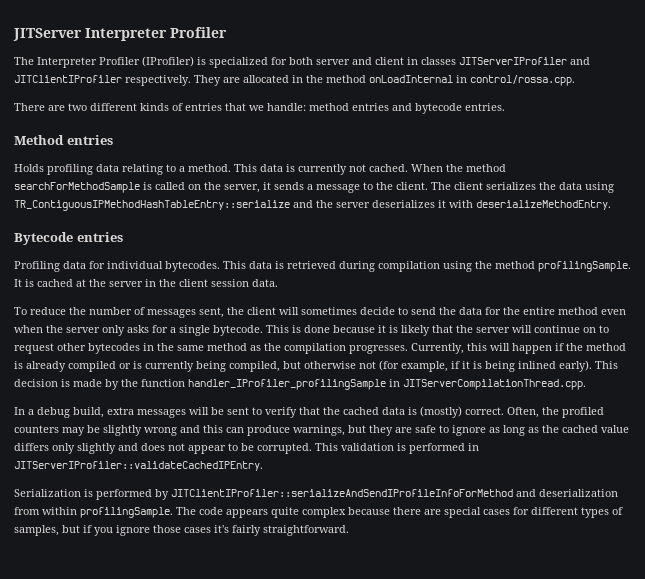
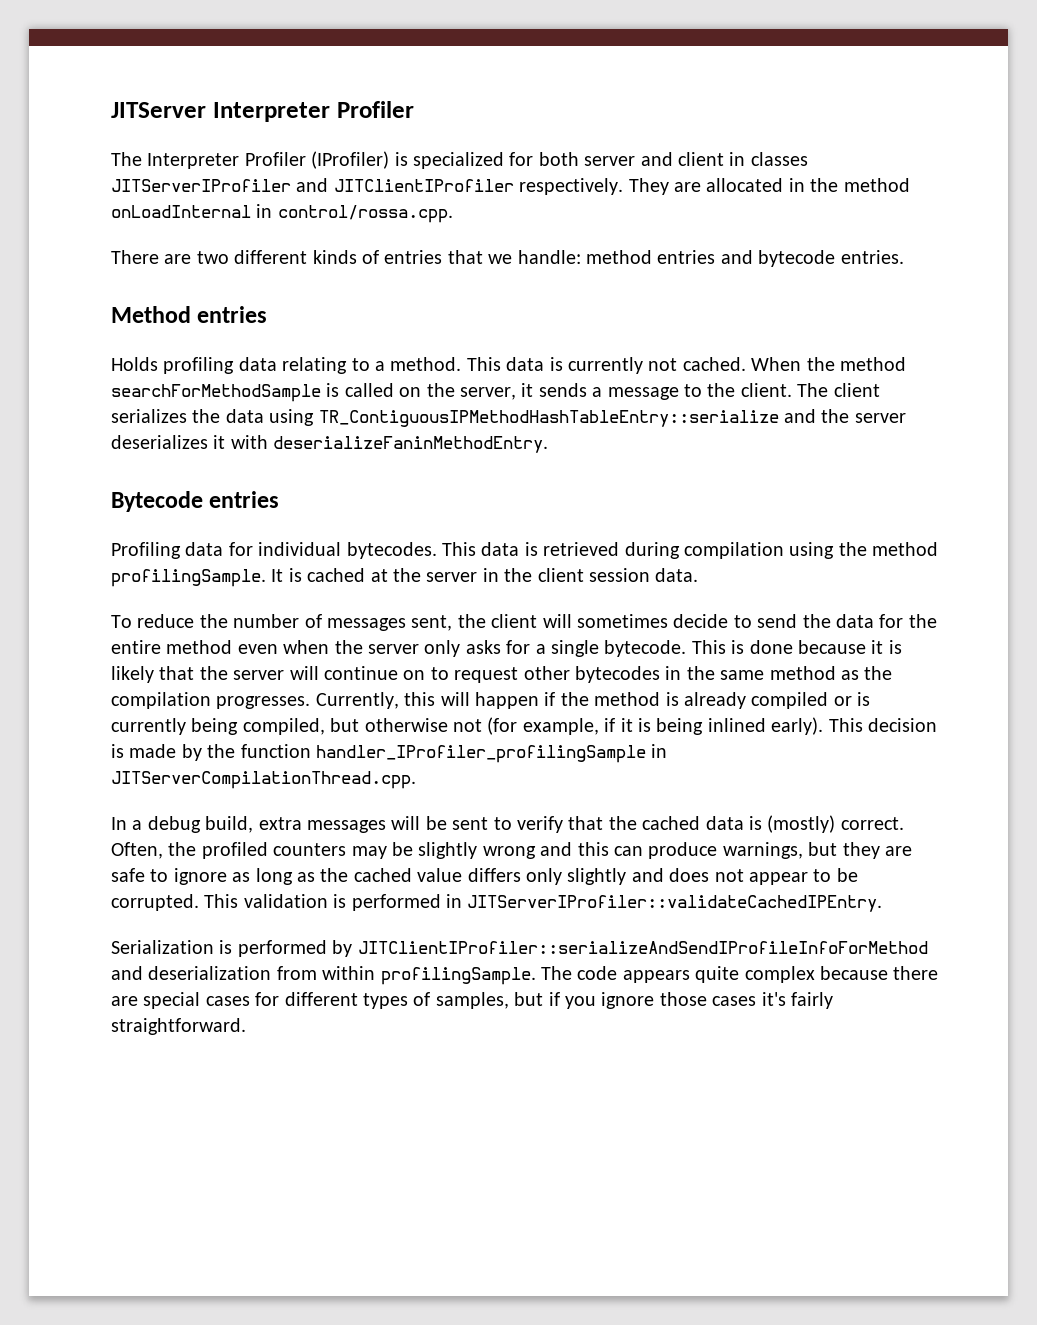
[476,200,611,210] deserializeMethodEntry. -> [273,436,549,453] deserializeFaninMethodEntry.

